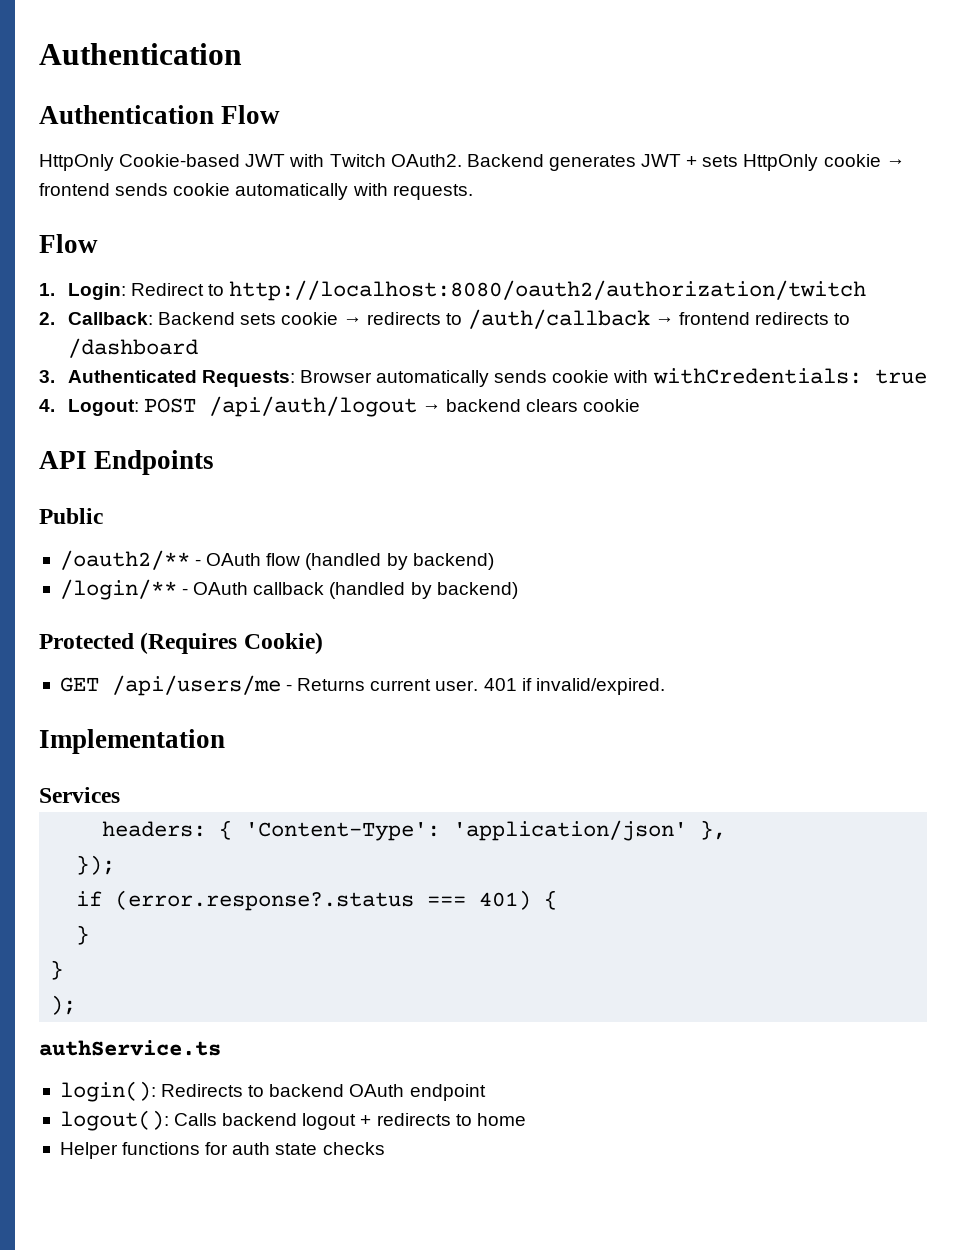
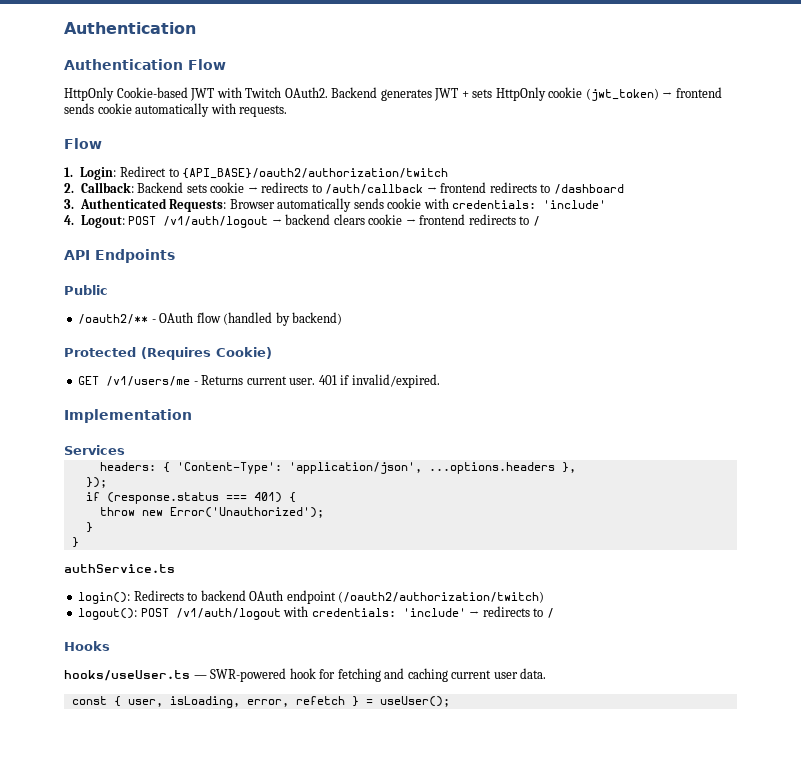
(881, 160) none -> [585,88,659,101] (jwt_token)
[229,280,867,301] http://localhost:8080/oauth2/authorization/twitch -> [182,168,449,179] {API_BASE}/oauth2/authorization/twitch
[652,368,927,384] withCredentials: true -> [452,200,607,209] credentials: 'include'
[208,396,417,417] /api/auth/logout -> [163,216,269,228] /v1/auth/logout
(641, 405) none -> [405,214,540,226] → frontend redirects to /
[59,579,518,600] // /login/** - OAuth callback (handled by backend) -> (343, 318) none
[111,675,281,696] /api/users/me -> [106,376,191,386] /v1/users/me
[453,820,688,841] 'application/json' -> [288,462,555,474] 'application/json', ...options.headers
[115,890,415,911] (error.response?.status -> [106,492,219,504] (response.status
(558, 900) none -> [99,507,324,518] // throw new Error('Unauthorized');
[50,995,77,1015] // ); -> (79, 542) none
(486, 1092) none -> [338,591,545,603] (/oauth2/authorization/twitch)
[174,1113,526,1130] [59,1142,385,1159] Calls backend logout + redirects to home // Helper functions for auth state checks -> [140,606,554,620] [64,641,110,651] [64,668,547,682] [71,696,450,708] POST /v1/auth/logout with credentials: 'include' → redirects to / // Hooks // hooks/useUser.ts — SWR-powered hook for fetching and caching current user data. // const { user, isLoading, error, refetch } = useUser();

